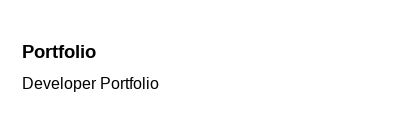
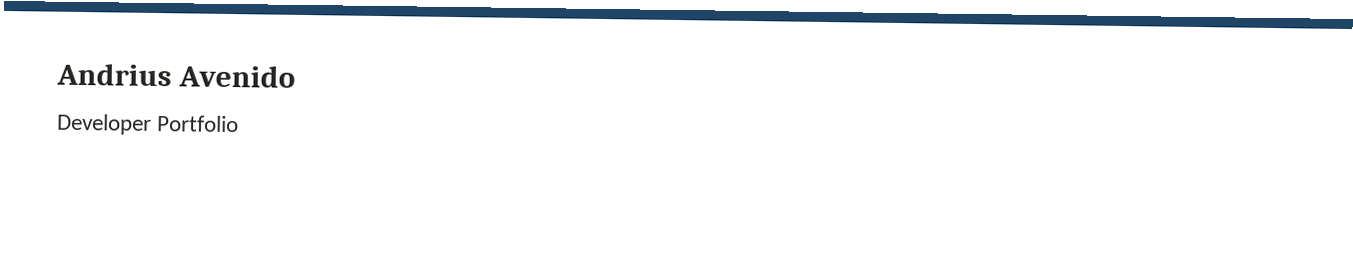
[22,45,96,58] Portfolio -> [56,62,296,88] Andrius Avenido

